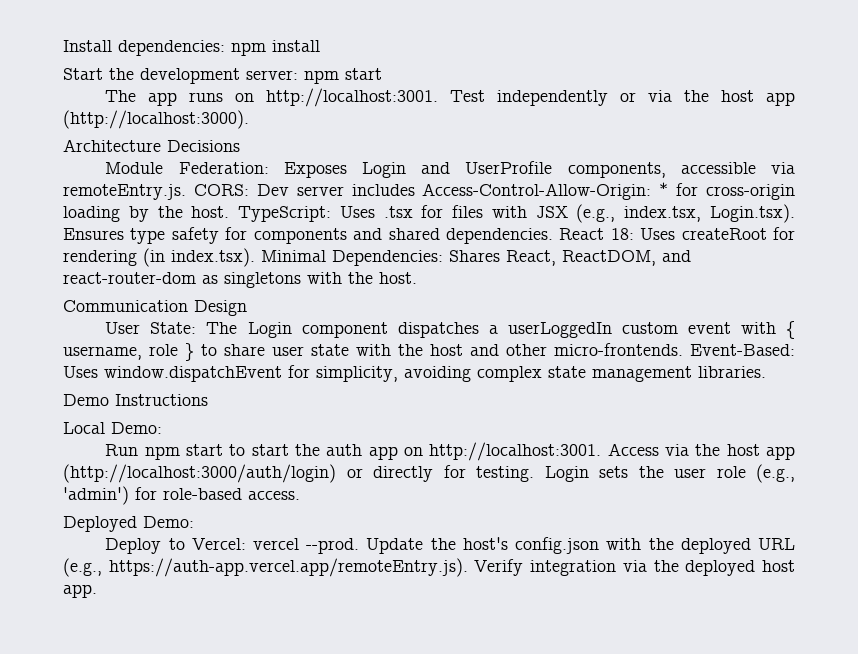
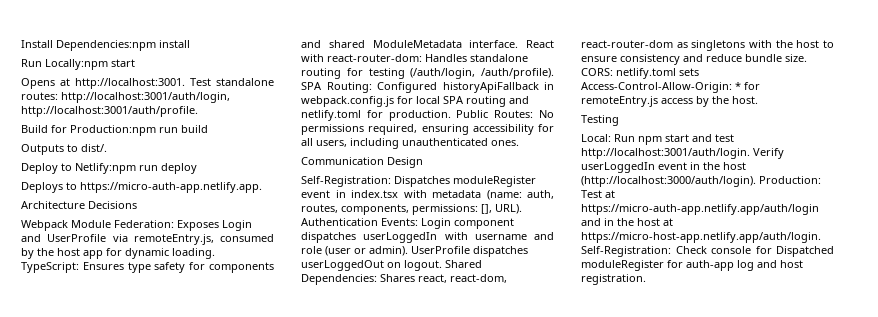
[118,40,266,56] dependencies: npm -> [56,40,156,51] Dependencies:npm
[63,68,382,84] [105,88,795,107] [63,110,249,129] Start the development server: npm start // The app runs on http://localhost:3001. Test independently or via the host app (http://localhost:3000). -> [21,59,135,70] [21,78,274,89] [21,92,230,103] [21,106,198,117] [21,125,208,136] [21,144,107,155] [21,163,197,174] [21,182,262,193] Run Locally:npm start // Opens at http://localhost:3001. Test standalone routes: http://localhost:3001/auth/login, http://localhost:3001/auth/profile. // Build for Production:npm run build // Outputs to dist/. // Deploy to Netlify:npm run deploy // Deploys to https://micro-auth-app.netlify.app.
(240, 146) none -> [21,220,68,231] Webpack
[567,162,795,178] [63,182,795,200] [63,204,795,223] components, accessible via remoteEntry.js. CORS: Dev server includes Access-Control-Allow-Origin: * for cross-origin loading by the host. TypeScript: Uses .tsx for files with JSX (e.g., index.tsx, Login.tsx). -> [112,234,274,245] [21,248,215,259] [21,262,79,273] via remoteEntry.js, consumed by the host app for dynamic loading. TypeScript:
[445,227,795,244] [63,248,691,267] dependencies. React 18: Uses createRoot for rendering (in index.tsx). Minimal Dependencies: Shares React, ReactDOM, and -> [372,40,554,48] [301,54,528,62] [301,68,554,79] [301,82,554,93] [301,96,529,107] [301,110,554,121] [301,124,554,135] [301,138,519,149] [301,157,423,168] [301,176,536,187] [301,190,554,200] [301,204,522,215] [301,218,514,229] [301,232,554,243] [301,246,528,257] [301,260,482,271] [301,274,507,285] ModuleMetadata interface. React with react-router-dom: Handles standalone routing for testing (/auth/login, /auth/profile). SPA Routing: Configured historyApiFallback in webpack.config.js for local SPA routing and netlify.toml for production. Public Routes: No permissions required, ensuring accessibility for all users, including unauthenticated ones. // Communication Design // Self-Registration: Dispatches moduleRegister event in index.tsx with metadata (name: auth, routes, components, permissions: [], URL). Authentication Events: Login component dispatches userLoggedIn with username and role (user or admin). UserProfile dispatches userLoggedOut on logout. Shared Dependencies: Shares react, react-dom,
[379,272,417,284] [63,300,247,316] [105,321,795,339] [63,343,795,361] [63,365,766,382] [63,394,208,406] [63,422,162,434] [105,442,796,461] [63,464,795,483] [63,486,300,505] [63,516,194,532] [105,537,796,554] [63,558,795,577] [63,584,97,598] host. // Communication Design // User State: The Login component dispatches a userLoggedIn custom event with { username, role } to share user state with the host and other micro-frontends. Event-Based: Uses window.dispatchEvent for simplicity, avoiding complex state management libraries. // Demo Instructions // Local Demo: // Run npm start to start the auth app on http://localhost:3001. Access via the host app (http://localhost:3000/auth/login) or directly for testing. Login sets the user role (e.g., 'admin') for role-based access. // Deployed Demo: // Deploy to Vercel: vercel --prod. Update the host's config.json with the deployed URL (e.g., https://auth-app.vercel.app/remoteEntry.js). Verify integration via the deployed host app. -> [796,40,834,48] [581,54,807,65] [581,68,699,79] [581,82,760,93] [581,96,758,107] [581,115,619,126] [581,134,734,145] [581,148,784,159] [581,162,746,173] [581,176,821,187] [581,190,615,198] [581,204,819,215] [581,218,673,226] [581,232,821,243] [581,246,834,257] [581,260,803,271] [581,274,646,285] host to ensure consistency and reduce bundle size. CORS: netlify.toml sets Access-Control-Allow-Origin: * for remoteEntry.js access by the host. // Testing // Local: Run npm start and test http://localhost:3001/auth/login. Verify userLoggedIn event in the host (http://localhost:3000/auth/login). Production: Test at https://micro-auth-app.netlify.app/auth/login and in the host at https://micro-host-app.netlify.app/auth/login. Self-Registration: Check console for Dispatched moduleRegister for auth-app log and host registration.

